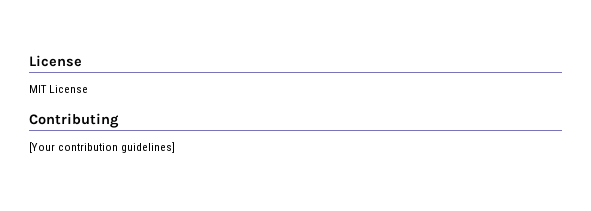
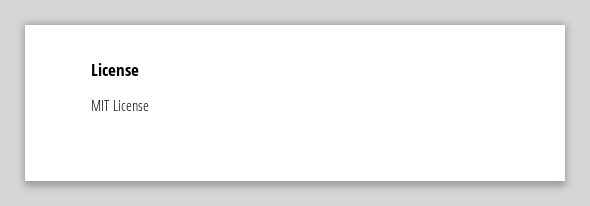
[29,113,119,128] [29,142,176,153] // Contributing // [Your contribution guidelines] -> (150, 105) none

